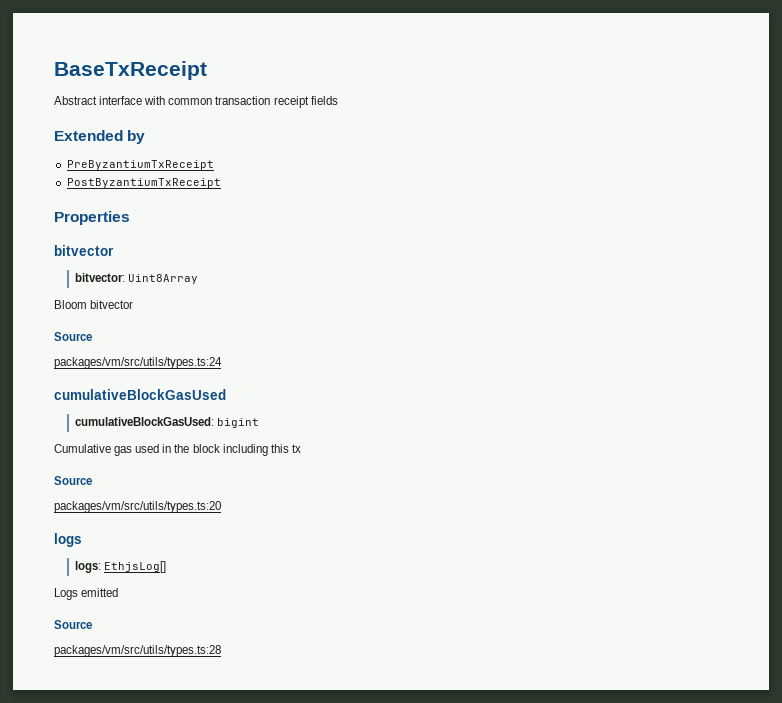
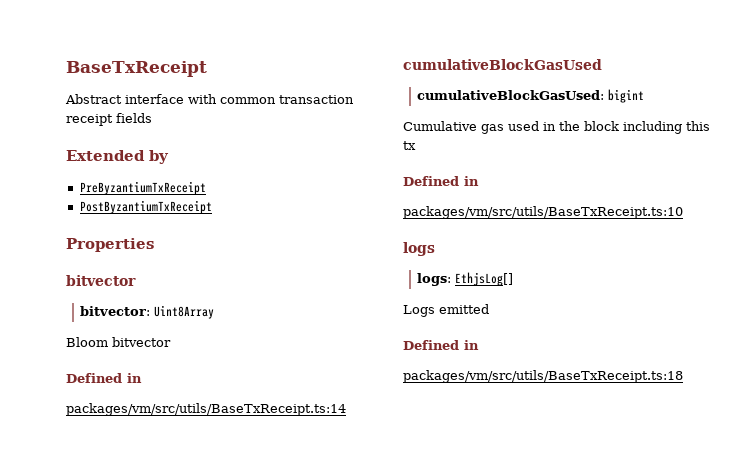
[54,332,92,341] [54,357,222,369] Source // packages/vm/src/utils/types.ts:24 -> [66,373,142,383] [66,403,346,416] Defined in // packages/vm/src/utils/BaseTxReceipt.ts:14
[54,476,92,485] [54,501,221,513] Source // packages/vm/src/utils/types.ts:20 -> [403,176,479,186] [403,206,683,219] Defined in // packages/vm/src/utils/BaseTxReceipt.ts:10
[54,620,92,629] [54,645,221,657] Source // packages/vm/src/utils/types.ts:28 -> [403,340,479,350] [403,370,683,383] Defined in // packages/vm/src/utils/BaseTxReceipt.ts:18

